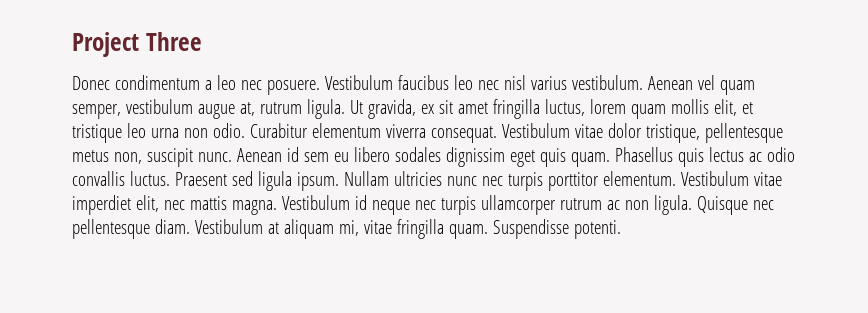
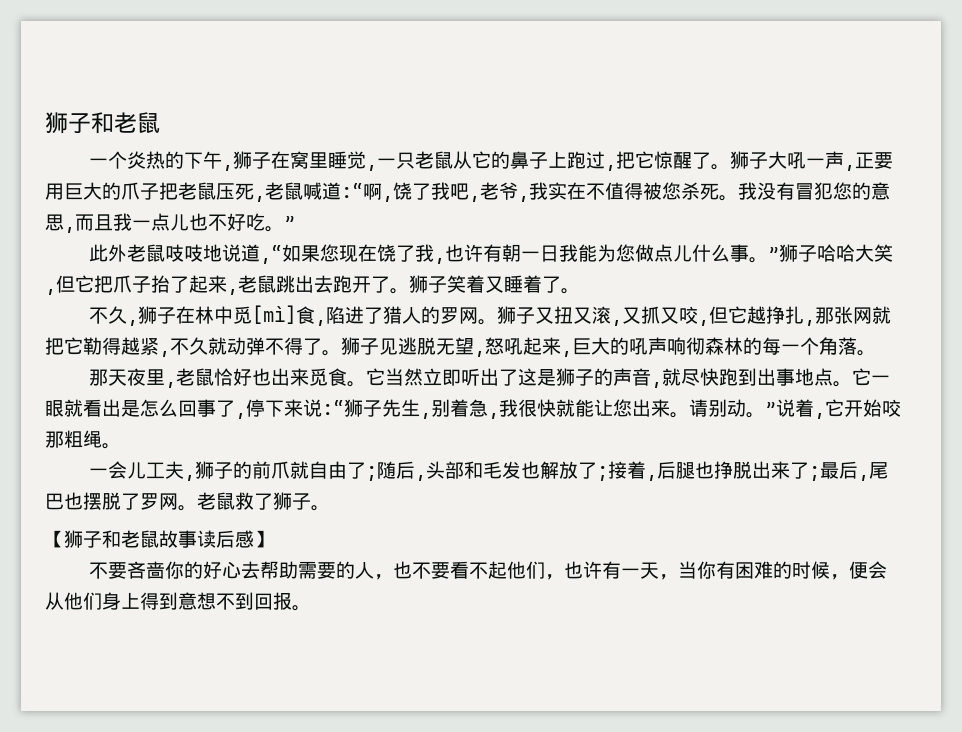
[72,32,202,57] [72,75,755,95] [72,99,753,119] [72,123,783,143] [72,147,795,167] [72,171,782,191] [72,195,774,215] [72,219,621,239] Project Three // Donec condimentum a leo nec posuere. Vestibulum faucibus leo nec nisl varius vestibulum. Aenean vel quam semper, vestibulum augue at, rutrum ligula. Ut gravida, ex sit amet fringilla luctus, lorem quam mollis elit, et tristique leo urna non odio. Curabitur elementum viverra consequat. Vestibulum vitae dolor tristique, pellentesque metus non, suscipit nunc. Aenean id sem eu libero sodales dignissim eget quis quam. Phasellus quis lectus ac odio convallis luctus. Praesent sed ligula ipsum. Nullam ultricies nunc nec turpis porttitor elementum. Vestibulum vitae imperdiet elit, nec mattis magna. Vestibulum id neque nec turpis ullamcorper rutrum ac non ligula. Quisque nec pellentesque diam. Vestibulum at aliquam mi, vitae fringilla quam. Suspendisse potenti. -> [45,112,160,134] [89,151,894,171] [45,182,890,202] [45,213,295,233] [89,244,894,264] [45,275,580,295] [89,305,892,326] [45,337,876,357] [89,368,891,388] [45,399,901,419] [45,430,121,449] [89,461,889,481] [45,492,330,511] [45,530,273,548] [89,561,888,580] [45,592,311,611] 狮子和老鼠 // 一个炎热的下午,狮子在窝里睡觉,一只老鼠从它的鼻子上跑过,把它惊醒了。狮子大吼一声,正要用巨大的爪子把老鼠压死,老鼠喊道:“啊,饶了我吧,老爷,我实在不值得被您杀死。我没有冒犯您的意思,而且我一点儿也不好吃。” // 此外老鼠吱吱地说道,“如果您现在饶了我,也许有朝一日我能为您做点儿什么事。”狮子哈哈大笑,但它把爪子抬了起来,老鼠跳出去跑开了。狮子笑着又睡着了。 // 不久,狮子在林中觅[mì]食,陷进了猎人的罗网。狮子又扭又滚,又抓又咬,但它越挣扎,那张网就把它勒得越紧,不久就动弹不得了。狮子见逃脱无望,怒吼起来,巨大的吼声响彻森林的每一个角落。 // 那天夜里,老鼠恰好也出来觅食。它当然立即听出了这是狮子的声音,就尽快跑到出事地点。它一眼就看出是怎么回事了,停下来说:“狮子先生,别着急,我很快就能让您出来。请别动。”说着,它开始咬那粗绳。 // 一会儿工夫,狮子的前爪就自由了;随后,头部和毛发也解放了;接着,后腿也挣脱出来了;最后,尾巴也摆脱了罗网。老鼠救了狮子。 // 【狮子和老鼠故事读后感】 // 不要吝啬你的好心去帮助需要的人，也不要看不起他们，也许有一天，当你有困难的时候，便会从他们身上得到意想不到回报。

